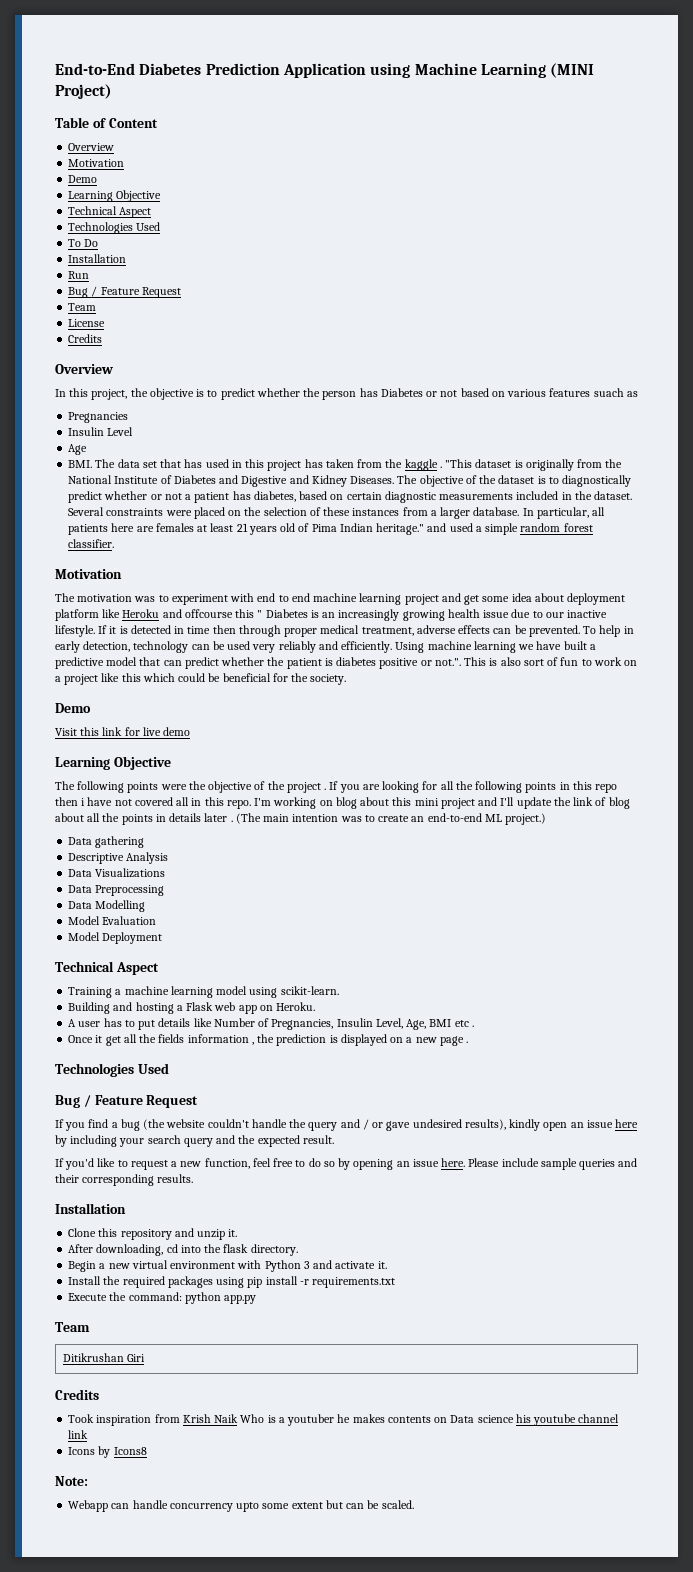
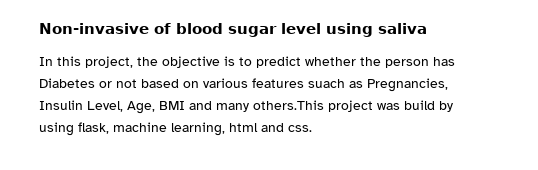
[55,63,595,78] [55,84,112,99] [55,117,158,128] [68,143,115,151] [68,159,125,167] [68,175,98,183] [68,190,162,202] [68,206,152,218] [68,222,161,234] [68,239,99,247] [68,254,127,263] [68,271,90,279] [68,286,181,298] [68,303,97,311] [68,319,106,327] [68,334,103,343] [55,364,113,374] End-to-End Diabetes Prediction Application using Machine Learning (MINI Project) // Table of Content // Overview // Motivation // Demo // Learning Objective // Technical Aspect // Technologies Used // To Do // Installation // Run // Bug / Feature Request // Team // License // Credits // Overview -> [39,23,427,37] Non-invasive of blood sugar level using saliva
[68,412,129,423] [68,427,134,436] [68,444,88,455] [68,459,623,471] [68,475,632,487] [68,491,633,503] [68,507,606,519] [68,523,593,535] [68,539,115,548] [55,569,122,579] [55,593,626,605] [55,609,608,621] [55,625,634,637] [55,641,596,653] [55,657,638,669] [55,673,347,685] [55,703,91,713] [55,727,191,736] [55,756,171,770] [55,781,618,793] [55,797,630,809] [55,813,547,825] [68,836,145,848] [68,852,169,864] [68,868,166,878] [68,885,165,896] [68,900,146,912] [68,916,157,925] [68,932,163,944] [55,961,159,975] [68,986,339,998] [68,1002,316,1014] [68,1018,270,1030] // Pregnancies // Insulin Level // Age // BMI. The data set that has used in this project has taken from the kaggle . "This dataset is originally from the National Institute of Diabetes and Digestive and Kidney Diseases. The objective of the dataset is to diagnostically predict whether or not a patient has diabetes, based on certain diagnostic measurements included in the dataset. Several constraints were placed on the selection of these instances from a larger database. In particular, all patients here are females at least 21 years old of Pima Indian heritage." and used a simple random forest classifier. // Motivation // The motivation was to experiment with end to end machine learning project and get some idea about deployment platform like Heroku and offcourse this " Diabetes is an increasingly growing health issue due to our inactive lifestyle. If it is detected in time then through proper medical treatment, adverse effects can be prevented. To help in early detection, technology can be used very reliably and efficiently. Using machine learning we have built a predictive model that can predict whether the patient is diabetes positive or not.". This is also sort of fun to work on a project like this which could be beneficial for the society. // Demo // Visit this link for live demo // Learning Objective // The following points were the objective of the project . If you are looking for all the following points in this repo then i have not covered all in this repo. I'm working on blog about this mini project and I'll update the link of blog about all the points in details later . (The main intention was to create an end-to-end ML project.) // Data gathering // Descriptive Analysis // Data Visualizations // Data Preprocessing // Data Modelling // Model Evaluation // Model Deployment // Technical Aspect // Training a machine learning model using scikit-learn. // Building and hosting a Flask web app on Heroku. // A user has to put details like Number of -> (363, 84) none
[454,1020,474,1027] [68,1034,469,1046] [55,1063,169,1077] [55,1095,199,1108] [55,1119,639,1131] [55,1135,334,1147] [55,1158,638,1170] [55,1174,194,1186] [55,1203,126,1214] [68,1228,238,1240] [68,1244,298,1256] [68,1260,387,1272] [68,1276,396,1288] [68,1292,257,1304] [55,1322,90,1332] [63,1353,146,1362] [55,1389,99,1400] [68,1414,620,1426] [68,1430,89,1439] [68,1446,147,1458] [55,1476,88,1486] [68,1500,414,1512] etc . // Once it get all the fields information , the prediction is displayed on a new page . // Technologies Used // Bug / Feature Request // If you find a bug (the website couldn't handle the query and / or gave undesired results), kindly open an issue here by including your search query and the expected result. // If you'd like to request a new function, feel free to do so by opening an issue here. Please include sample queries and their corresponding results. // Installation // Clone this repository and unzip it. // After downloading, cd into the flask directory. // Begin a new virtual environment with Python 3 and activate it. // Install the required packages using pip install -r requirements.txt // Execute the command: python app.py // Team // Ditikrushan Giri // Credits // Took inspiration from Krish Naik Who is a youtuber he makes contents on Data science his youtube channel link // Icons by Icons8 // Note: // Webapp can handle concurrency upto some extent but can be scaled. -> [189,100,453,112] [39,122,312,136] and many others.This project was build by using flask, machine learning, html and css.

